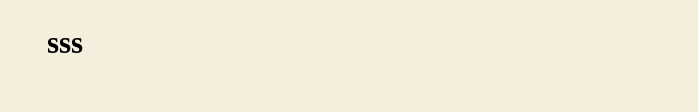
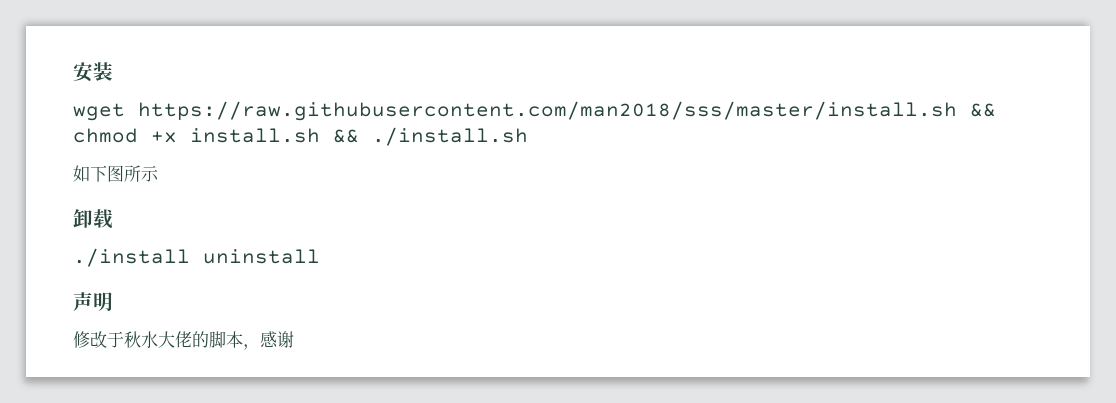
[47,38,83,53] sss -> [73,62,113,82] [73,101,996,121] [73,127,528,146] [73,165,159,182] [73,209,113,229] [73,248,320,267] [73,292,113,311] [73,331,294,350] 安装 // wget https://raw.githubusercontent.com/man2018/sss/master/install.sh && chmod +x install.sh && ./install.sh // 如下图所示 // 卸载 // ./install uninstall // 声明 // 修改于秋水大佬的脚本，感谢

